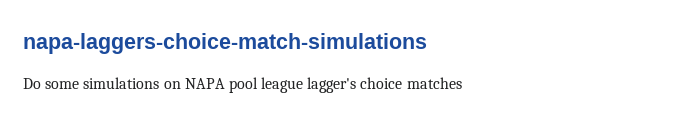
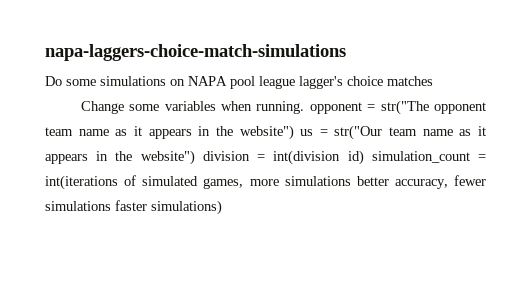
(462, 83) none -> [80,100,486,115] [45,125,487,140] [45,150,487,165] [45,175,486,190] [45,200,222,215] // Change some variables when running. opponent = str("The opponent team name as it appears in the website") us = str("Our team name as it appears in the website") division = int(division id) simulation_count = int(iterations of simulated games, more simulations better accuracy, fewer simulations faster simulations)

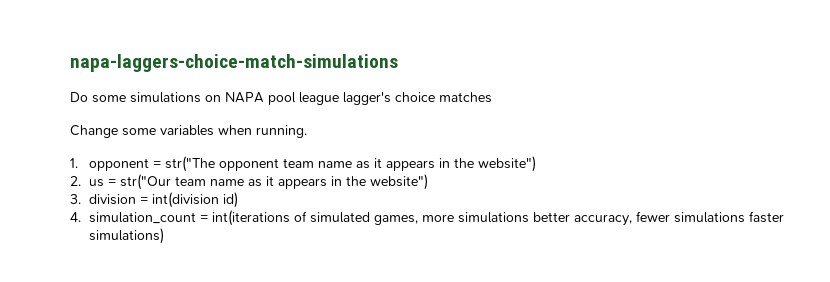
(305, 107) none -> [70,158,78,168] // 1.
(294, 132) none -> [70,176,81,186] // 2.
(195, 157) none -> [70,194,81,204] // 3.
(364, 157) none -> [70,212,81,222] // 4.

